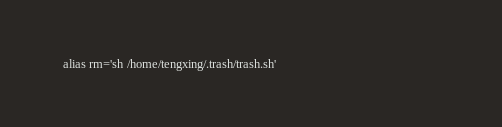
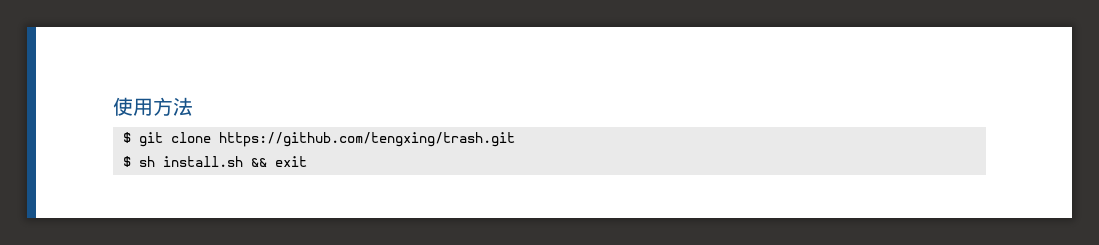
[63,59,276,71] alias rm='sh /home/tengxing/.trash/trash.sh' -> [113,97,193,116] [122,132,515,147] [122,156,307,167] 使用方法 // $ git clone https://github.com/tengxing/trash.git // $ sh install.sh && exit

